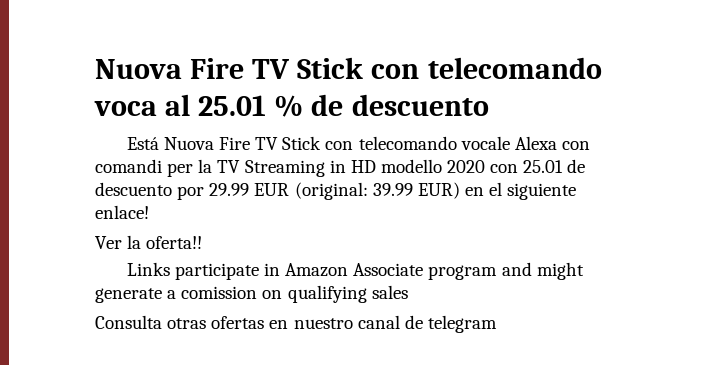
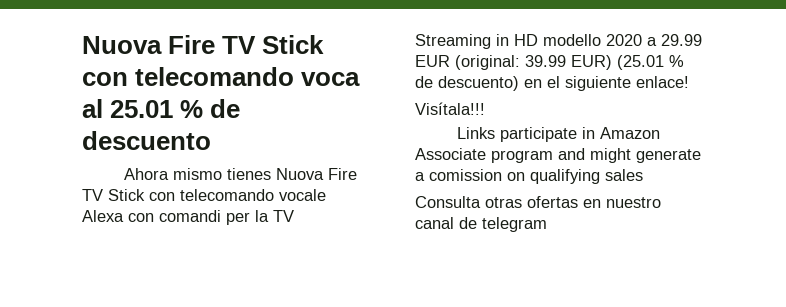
[126,137,159,150] Está -> [123,168,271,180] Ahora mismo tienes
[490,159,586,173] [95,182,205,200] con 25.01 de descuento por -> [647,37,657,46] a
(460, 190) none -> [617,55,684,70] [415,76,519,91] (25.01 % de descuento)
[95,235,203,249] Ver la oferta!! -> [415,102,485,115] Visítala!!!

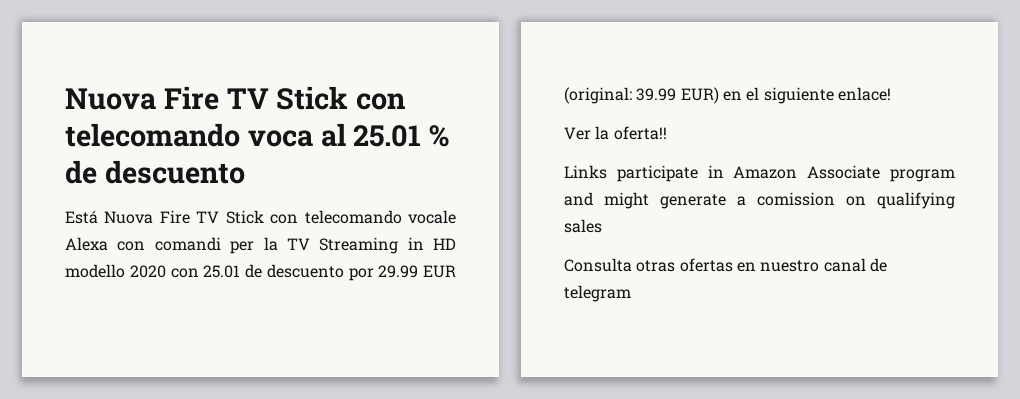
[123,168,271,180] Ahora mismo tienes -> [65,211,98,224] Está
[647,37,657,46] a -> [170,264,374,281] con 25.01 de descuento por
[617,55,684,70] [415,76,519,91] (25.01 % de descuento) -> (719, 95) none
[415,102,485,115] Visítala!!! -> [564,126,667,140] Ver la oferta!!

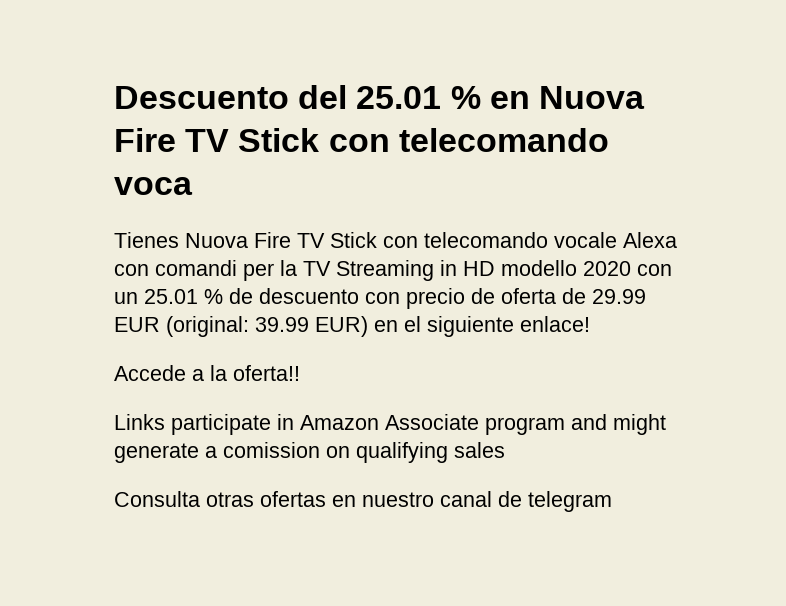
(65, 99) none -> [114,85,530,109] Descuento del 25.01 % en
[320,123,450,147] [65,160,245,184] [65,211,98,224] al 25.01 % de descuento // Está -> [114,232,179,248] // Tienes
[203,264,374,281] 25.01 de descuento por -> [114,288,586,309] un 25.01 % de descuento con precio de oferta de
[564,127,591,140] Ver -> [114,365,204,381] Accede a

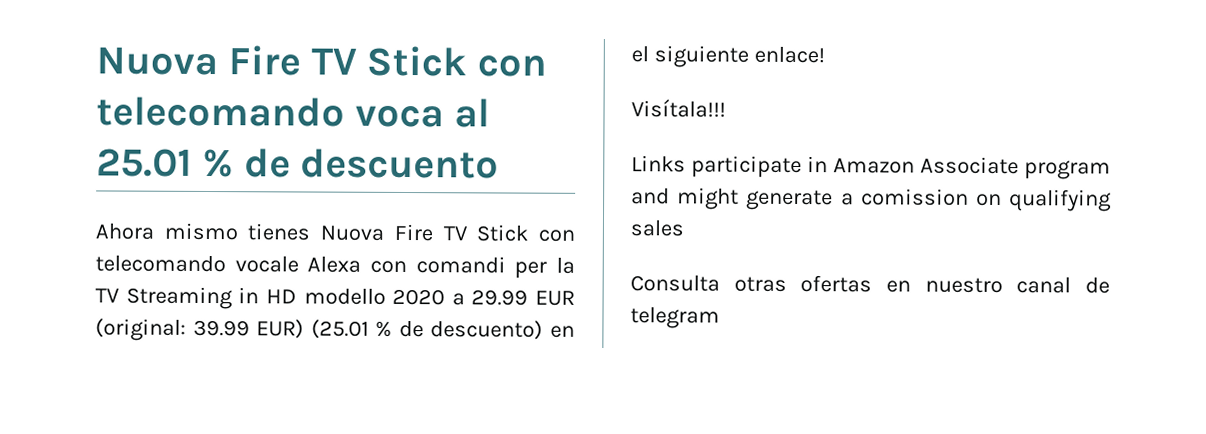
[114,85,530,109] Descuento del 25.01 % en -> (96, 61) none
[114,232,179,248] // Tienes -> [453,98,490,128] [96,148,500,179] [95,222,311,241] al 25.01 % de descuento // Ahora mismo tienes
[637,264,672,276] [114,288,586,309] con un 25.01 % de descuento con precio de oferta de -> [451,293,465,306] a
(368, 326) none -> [310,319,544,340] (25.01 % de descuento)
[114,365,300,381] Accede a la oferta!! -> [631,99,726,118] Visítala!!!

